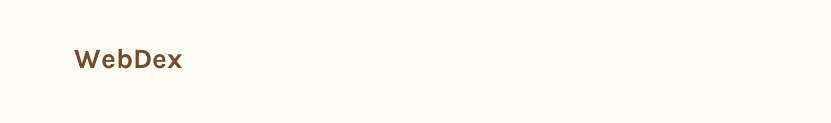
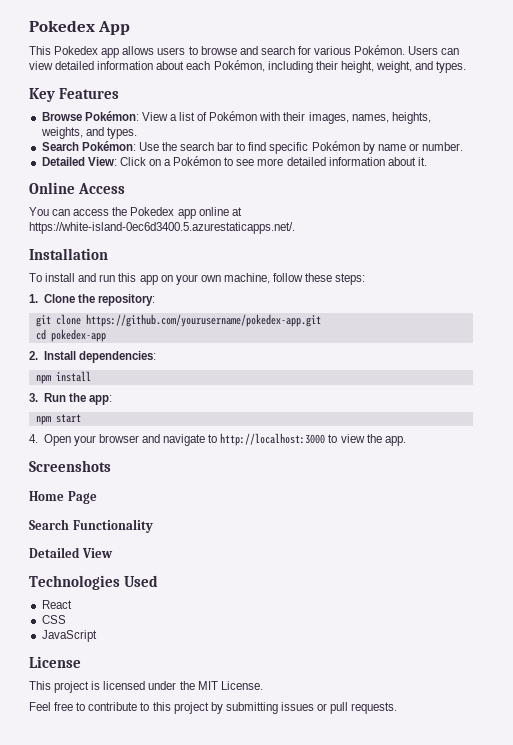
[74,48,183,69] WebDex -> [29,20,131,35] [29,45,460,58] [29,60,467,73] [29,88,119,102] [41,111,431,124] [40,127,137,139] [41,141,464,154] [41,156,427,166] [29,182,125,194] [29,207,242,219] [29,222,295,234] [29,248,108,260] [29,273,366,285] [29,294,155,306] [35,314,321,327] [35,329,106,342] [29,351,156,363] [35,371,91,384] [29,393,112,405] [35,414,81,425] [29,433,406,446] [29,460,111,472] [29,491,97,504] [29,519,153,533] [29,547,113,558] [29,575,158,590] [41,600,72,609] [41,615,66,624] [41,630,97,642] [29,656,81,668] [29,681,263,693] [29,702,398,714] Pokedex App // This Pokedex app allows users to browse and search for various Pokémon. Users can view detailed information about each Pokémon, including their height, weight, and types. // Key Features // Browse Pokémon: View a list of Pokémon with their images, names, heights, weights, and types. // Search Pokémon: Use the search bar to find specific Pokémon by name or number. // Detailed View: Click on a Pokémon to see more detailed information about it. // Online Access // You can access the Pokedex app online at https://white-island-0ec6d3400.5.azurestaticapps.net/. // Installation // To install and run this app on your own machine, follow these steps: // 1. Clone the repository: // git clone https://github.com/yourusername/pokedex-app.git // cd pokedex-app // 2. Install dependencies: // npm install // 3. Run the app: // npm start // 4. Open your browser and navigate to http://localhost:3000 to view the app. // Screenshots // Home Page // Search Functionality // Detailed View // Technologies Used // React // CSS // JavaScript // License // This project is licensed under the MIT License. // Feel free to contribute to this project by submitting issues or pull requests.

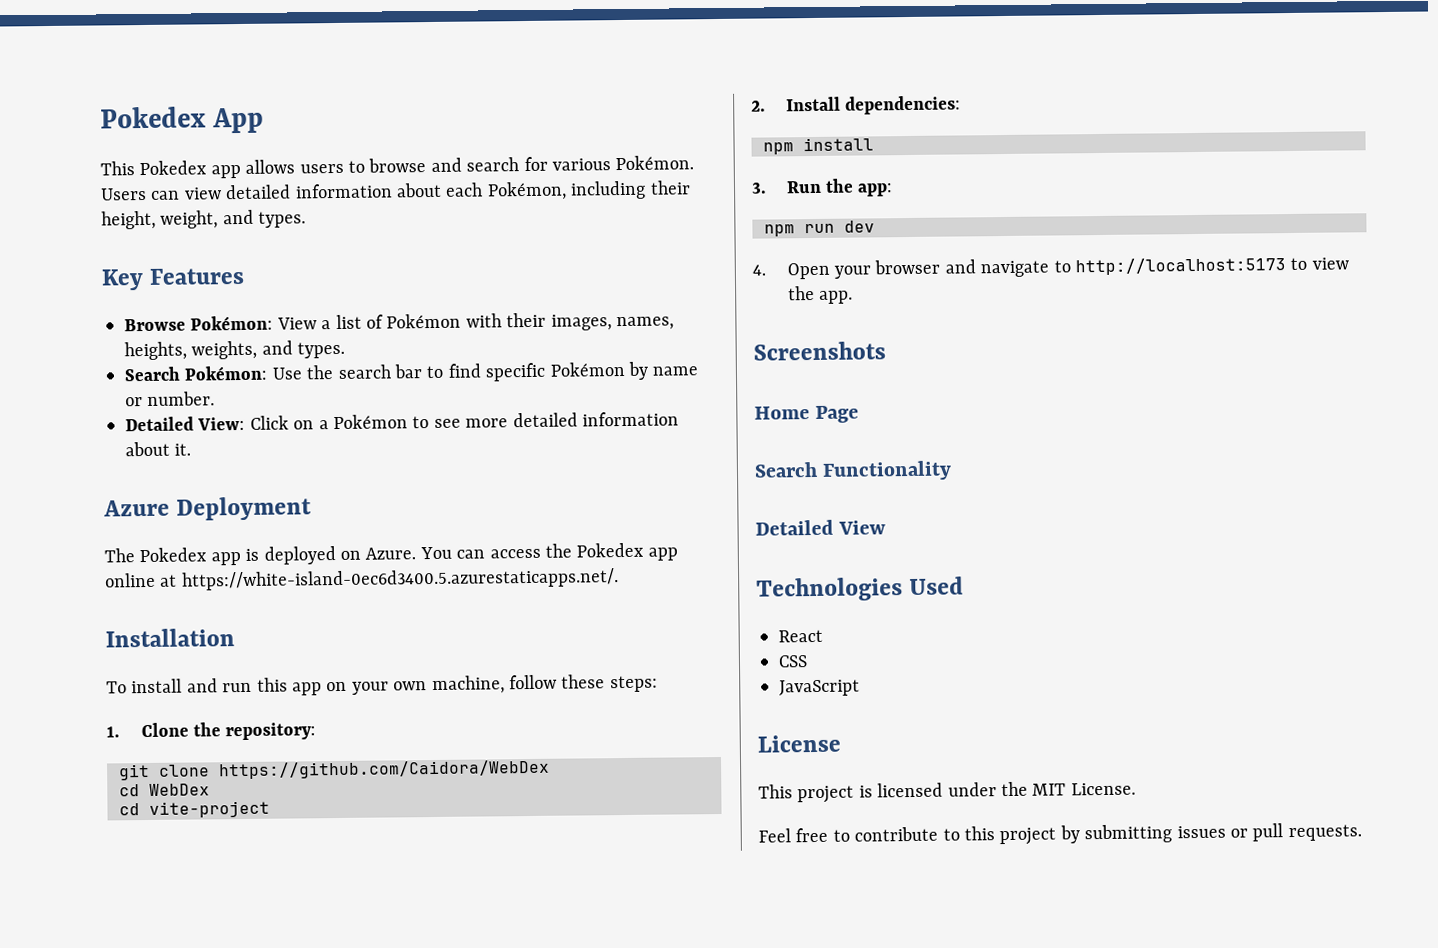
[29,182,125,194] Online Access // -> [103,496,313,521] [104,546,417,566] Azure Deployment // The Pokedex app is deployed on Azure.
[85,314,321,327] [35,329,106,342] https://github.com/yourusername/pokedex-app.git // cd pokedex-app -> [219,759,550,780] [119,783,210,797] [119,800,270,818] https://github.com/Caidora/WebDex // cd WebDex // cd vite-project
[55,414,81,423] start -> [804,220,875,234] run dev
[220,433,326,446] http://localhost:3000 -> [1074,257,1286,276] http://localhost:5173

